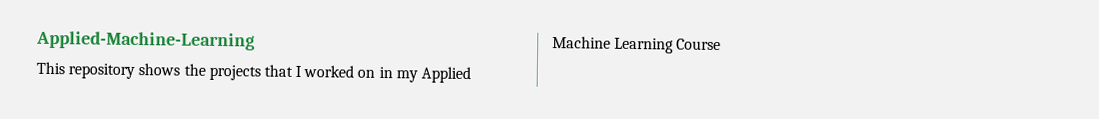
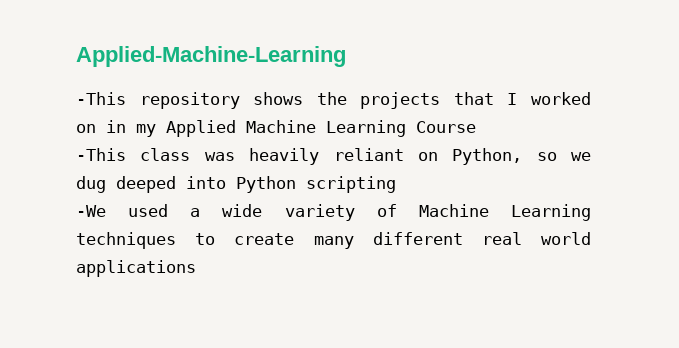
[36,61,65,75] This -> [76,92,126,105] -This
(722, 44) none -> [76,148,591,165] [76,176,396,193] [76,204,591,221] [76,232,591,249] [76,260,196,277] // -This class was heavily reliant on Python, so we dug deeped into Python scripting // -We used a wide variety of Machine Learning techniques to create many different real world applications

